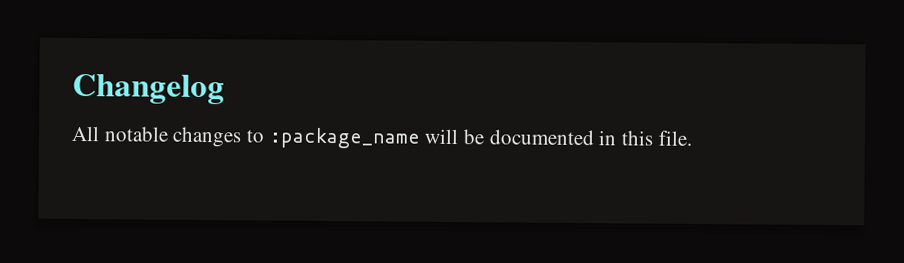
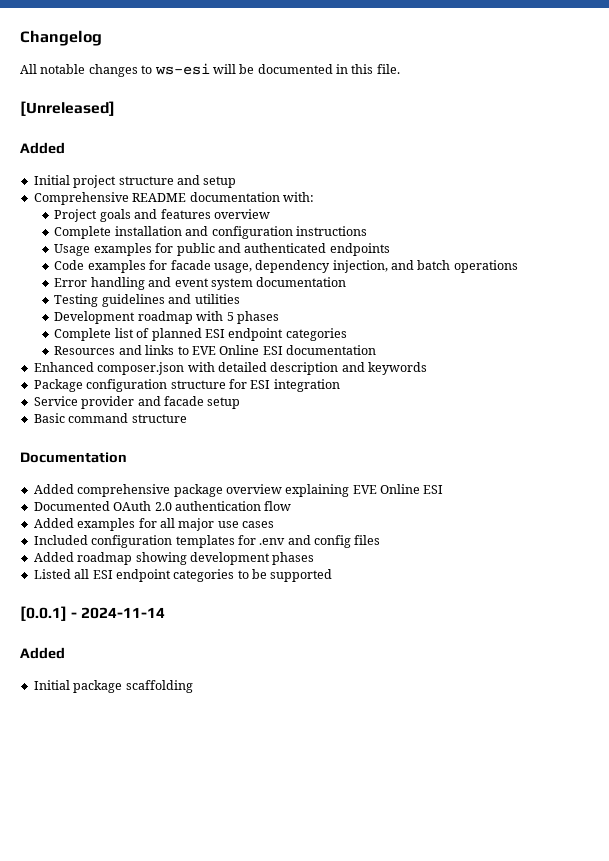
[268,127,421,149] :package_name -> [154,63,210,75] ws-esi
(693, 138) none -> [20,101,115,116] [20,142,65,154] [33,175,237,188] [33,192,314,205] [54,209,270,222] [54,226,367,239] [54,243,390,256] [54,260,518,273] [54,277,347,290] [54,294,240,307] [54,311,279,324] [54,328,347,341] [54,345,377,355] [33,362,427,375] [33,379,340,392] [33,396,241,409] [33,413,187,423] [20,452,127,463] [33,484,444,497] [33,501,292,511] [33,518,274,531] [33,535,381,548] [33,552,315,565] [33,569,333,582] [20,606,166,621] [20,647,65,659] [33,680,193,693] // [Unreleased] // Added // Initial project structure and setup // Comprehensive README documentation with: // Project goals and features overview // Complete installation and configuration instructions // Usage examples for public and authenticated endpoints // Code examples for facade usage, dependency injection, and batch operations // Error handling and event system documentation // Testing guidelines and utilities // Development roadmap with 5 phases // Complete list of planned ESI endpoint categories // Resources and links to EVE Online ESI documentation // Enhanced composer.json with detailed description and keywords // Package configuration structure for ESI integration // Service provider and facade setup // Basic command structure // Documentation // Added comprehensive package overview explaining EVE Online ESI // Documented OAuth 2.0 authentication flow // Added examples for all major use cases // Included configuration templates for .env and config files // Added roadmap showing development phases // Listed all ESI endpoint categories to be supported // [0.0.1] - 2024-11-14 // Added // Initial package scaffolding

